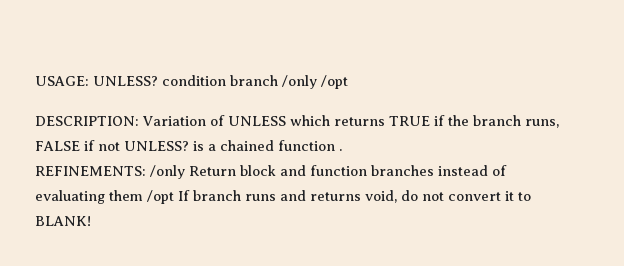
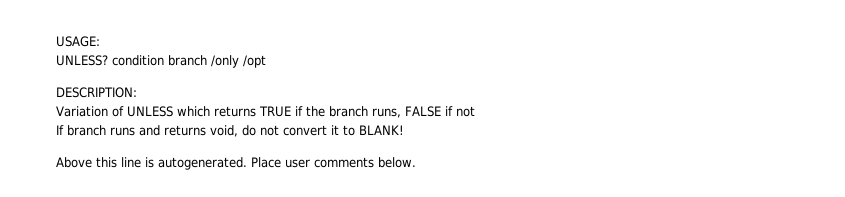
(89, 81) none -> (100, 41) //
(139, 121) none -> (137, 92) //
[124,140,342,151] [35,165,507,179] [35,190,174,204] UNLESS? is a chained function . // REFINEMENTS: /only Return block and function branches instead of evaluating them /opt -> (475, 111) //
(91, 221) none -> [56,157,416,170] // Above this line is autogenerated. Place user comments below.

